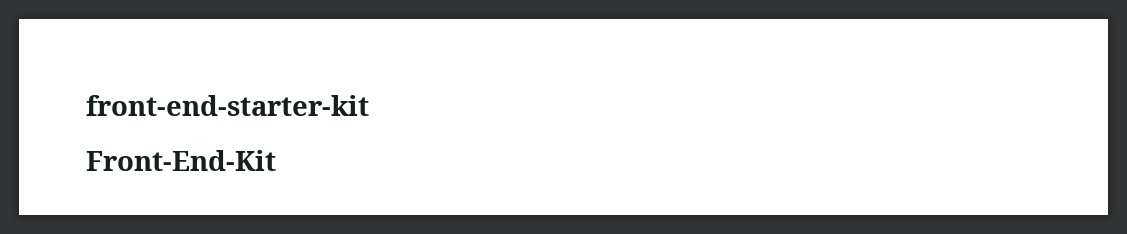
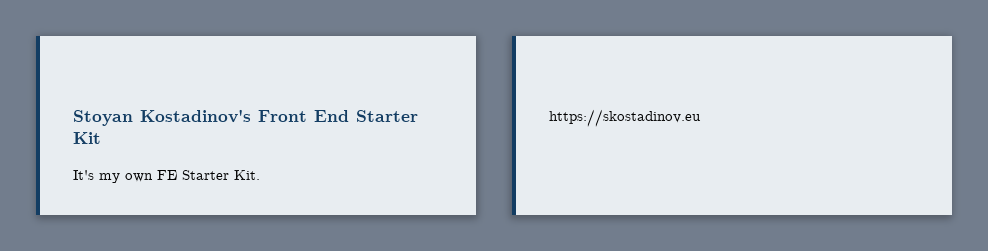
[86,95,369,116] [86,150,276,171] front-end-starter-kit // Front-End-Kit -> [73,109,418,126] [73,132,101,144] [73,170,260,183] [549,109,701,127] Stoyan Kostadinov's Front End Starter Kit // It's my own FE Starter Kit. // https://skostadinov.eu

